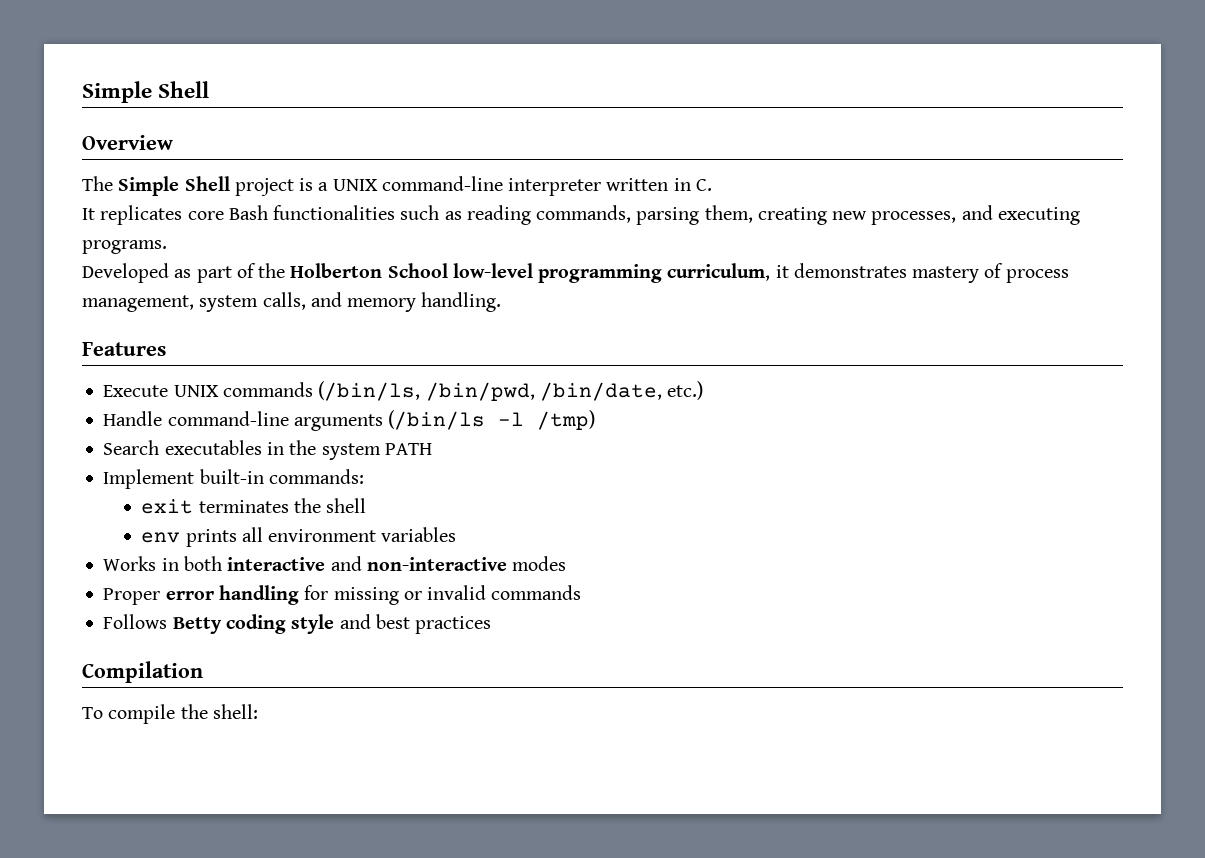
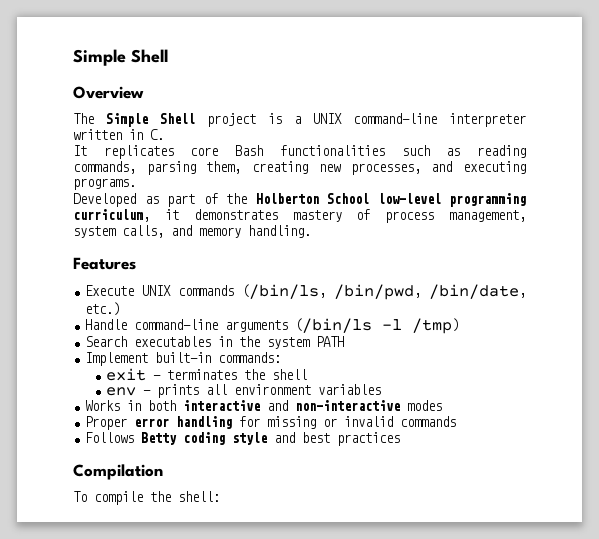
(194, 506) none -> [152,375,161,380] —
(181, 537) none -> [142,390,151,395] —

